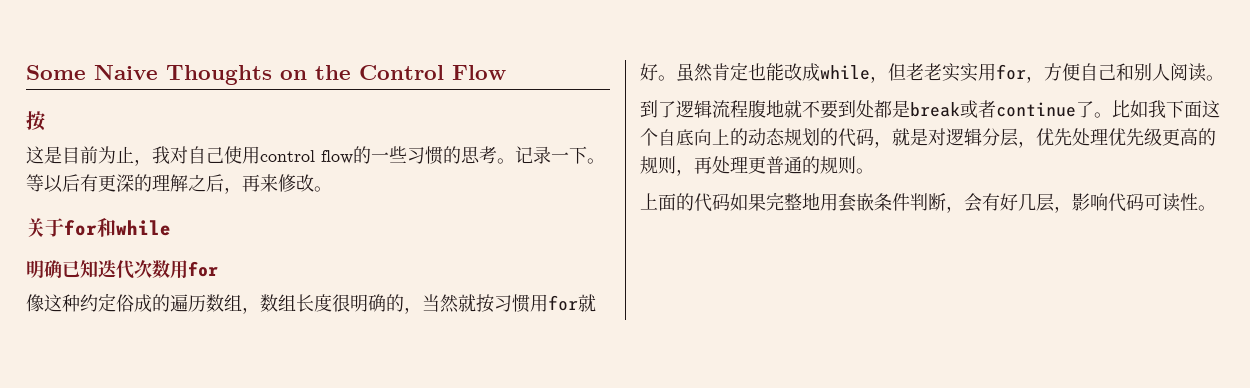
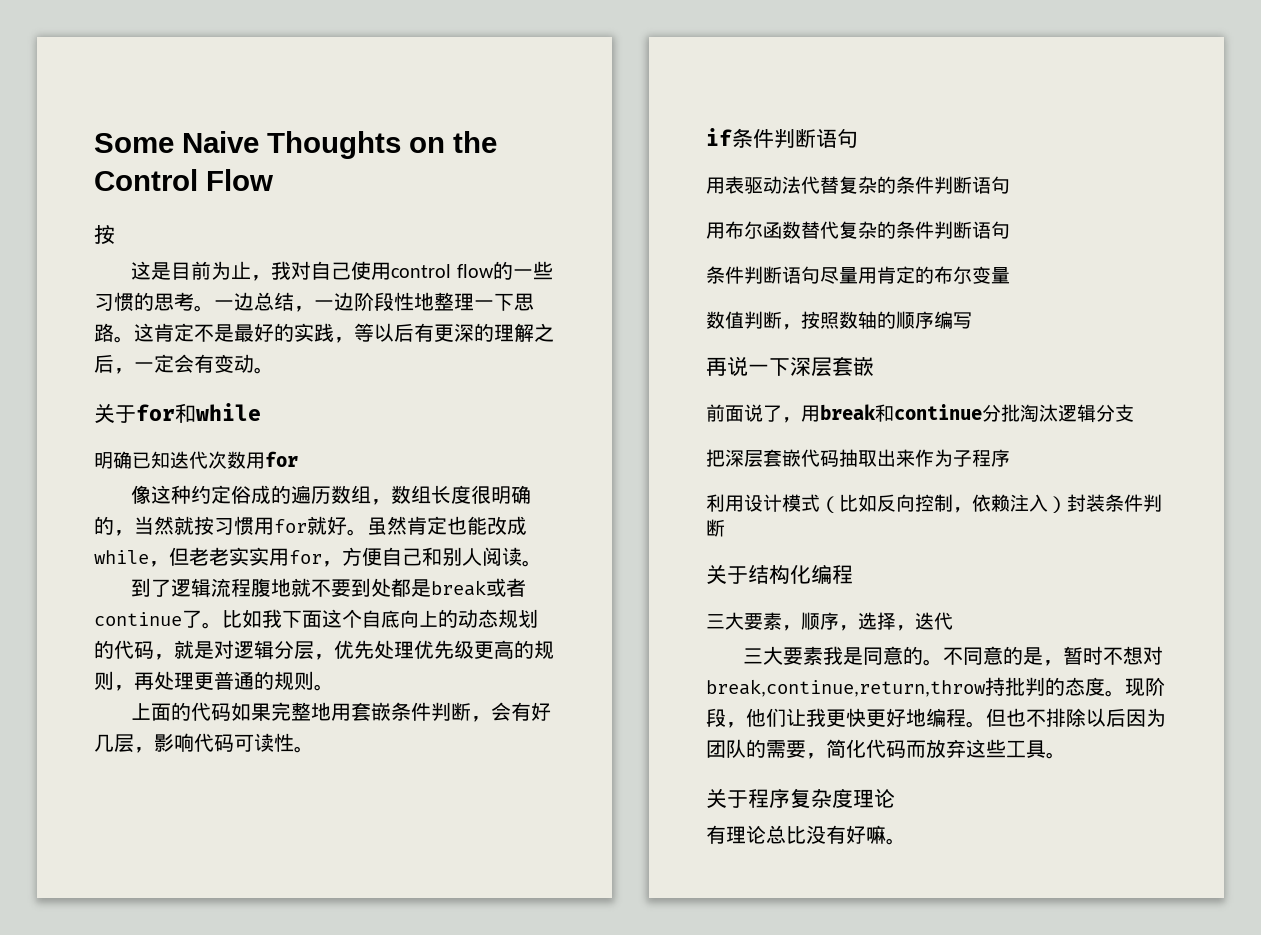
[515,146,605,164] 记录一下。 -> [214,292,534,312] [94,323,354,343] 一边总结，一边阶段性地整理一下思路。这肯定不是最好的实践，
[242,174,314,192] 再来修改 -> [134,354,254,373] 一定会有变动
(1216, 208) none -> [706,128,858,148] [706,176,1010,194] [706,221,1010,239] [706,266,1010,284] [706,311,972,330] [706,356,874,377] [706,404,1134,423] [706,449,1010,467] [706,494,1162,513] [706,519,725,537] [706,564,853,584] [706,612,953,631] [743,646,1164,666] [706,677,1165,697] [706,708,1166,728] [706,739,1066,759] [706,788,895,808] [706,825,906,845] // if条件判断语句 // 用表驱动法代替复杂的条件判断语句 // 用布尔函数替代复杂的条件判断语句 // 条件判断语句尽量用肯定的布尔变量 // 数值判断，按照数轴的顺序编写 // 再说一下深层套嵌 // 前面说了，用break和continue分批淘汰逻辑分支 // 把深层套嵌代码抽取出来作为子程序 // 利用设计模式（比如反向控制，依赖注入）封装条件判断 // 关于结构化编程 // 三大要素，顺序，选择，迭代 // 三大要素我是同意的。不同意的是，暂时不想对break,continue,return,throw持批判的态度。现阶段，他们让我更快更好地编程。但也不排除以后因为团队的需要，简化代码而放弃这些工具。 // 关于程序复杂度理论 // 有理论总比没有好嘛。

